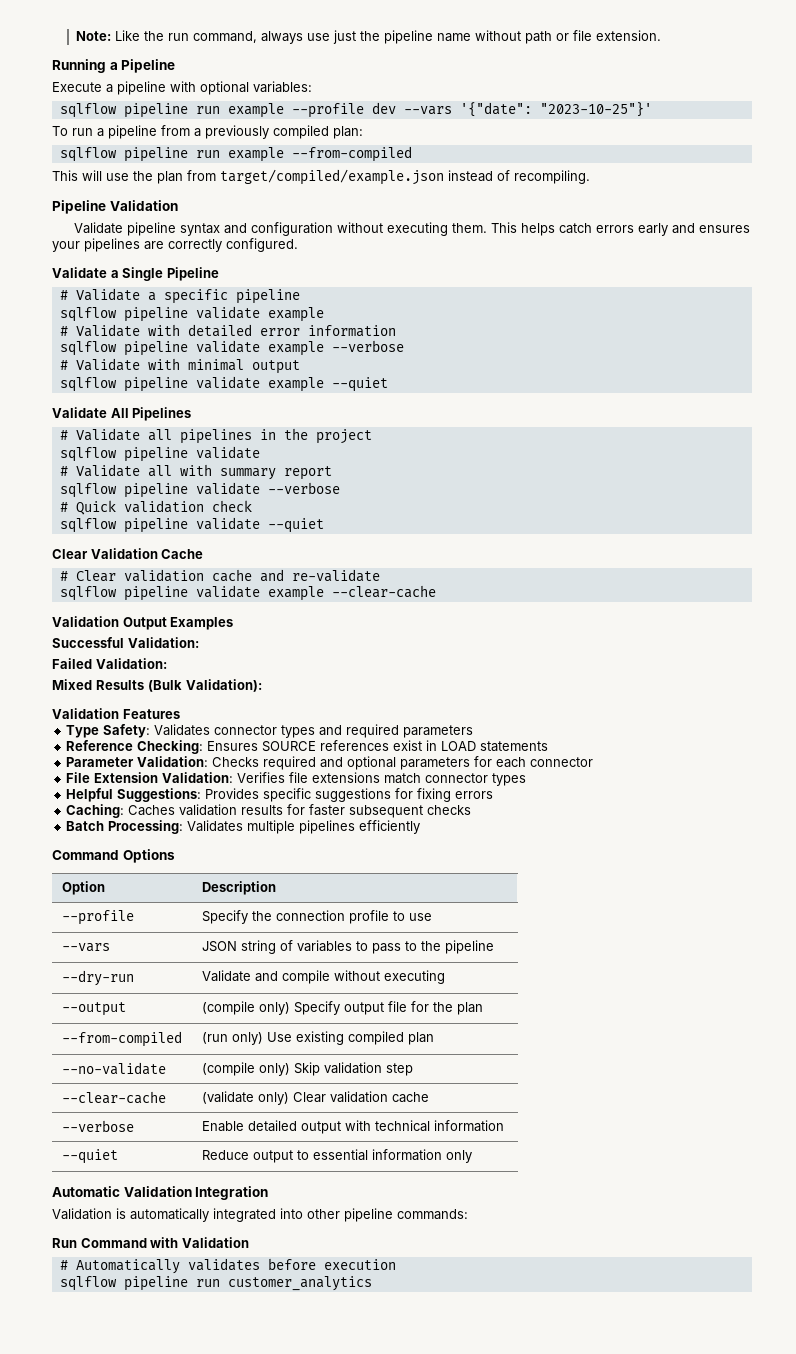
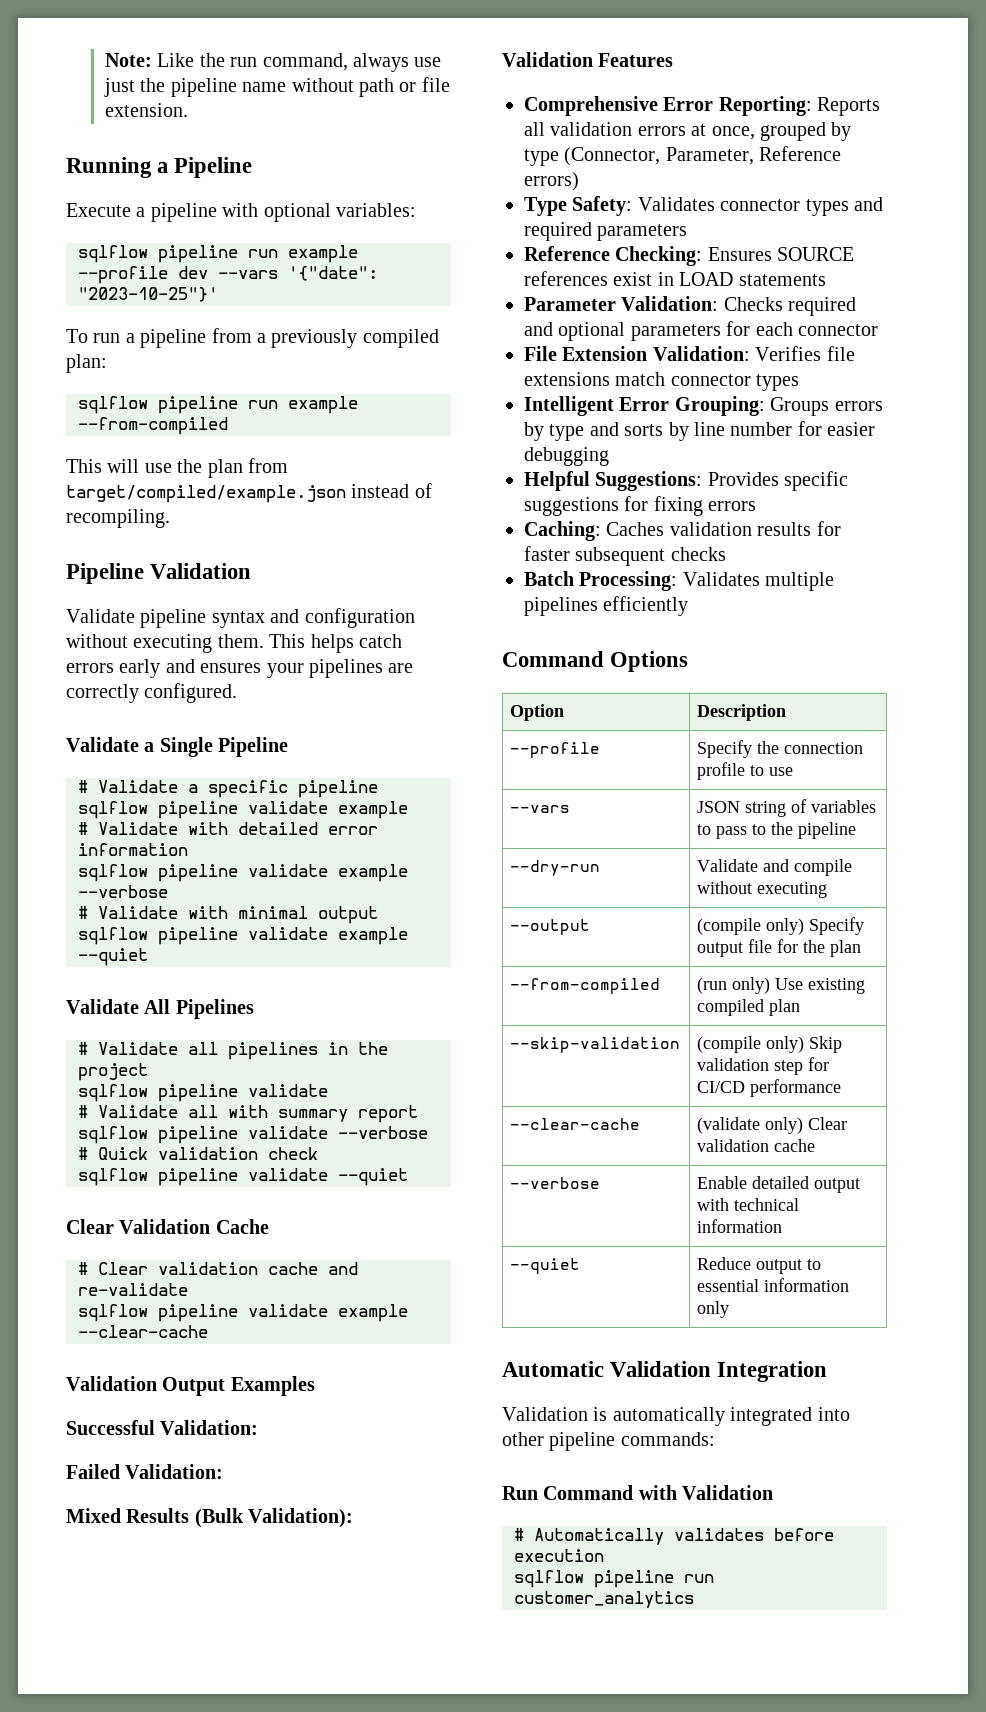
(180, 714) none -> [524,96,881,116] [524,122,852,141] [524,146,842,166] [524,172,579,191] // Comprehensive Error Reporting: Reports all validation errors at once, grouped by type (Connector, Parameter, Reference errors)
(527, 779) none -> [524,396,883,416] [524,421,876,441] [524,447,609,466] // Intelligent Error Grouping: Groups errors by type and sorts by line number for easier debugging
[61,1062,166,1075] --no-validate -> [510,1037,681,1053] --skip-validation
(413, 1069) none -> [808,1057,830,1071] [697,1079,842,1097] for CI/CD performance

